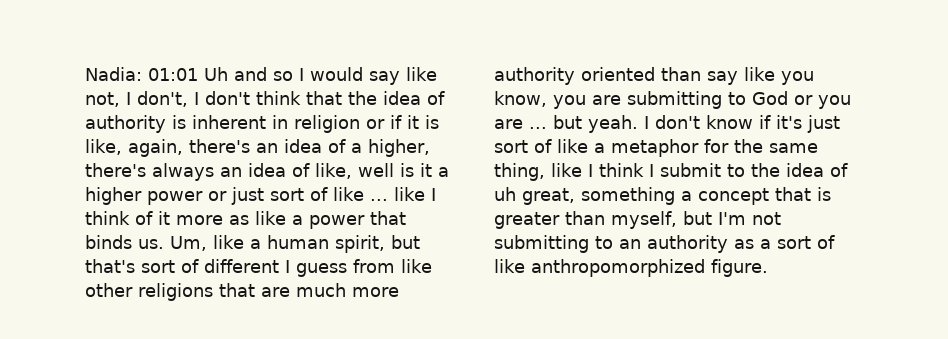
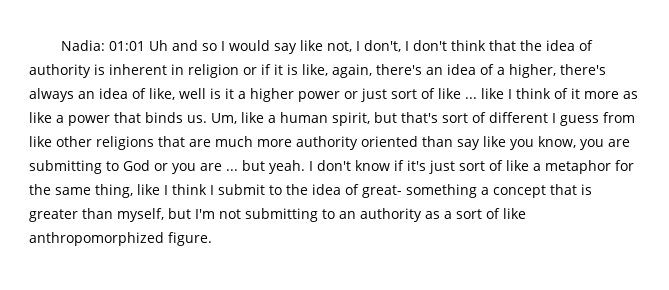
[494,187,575,205] uh great, -> [362,185,402,198] great-

